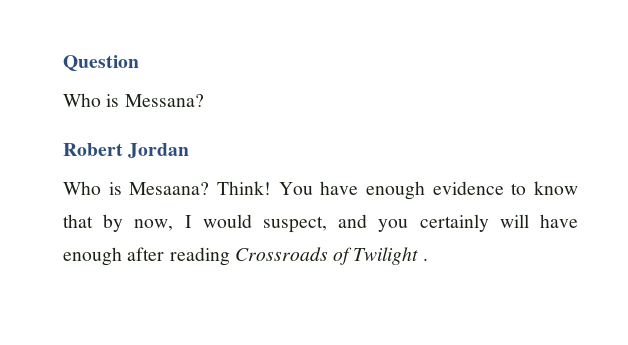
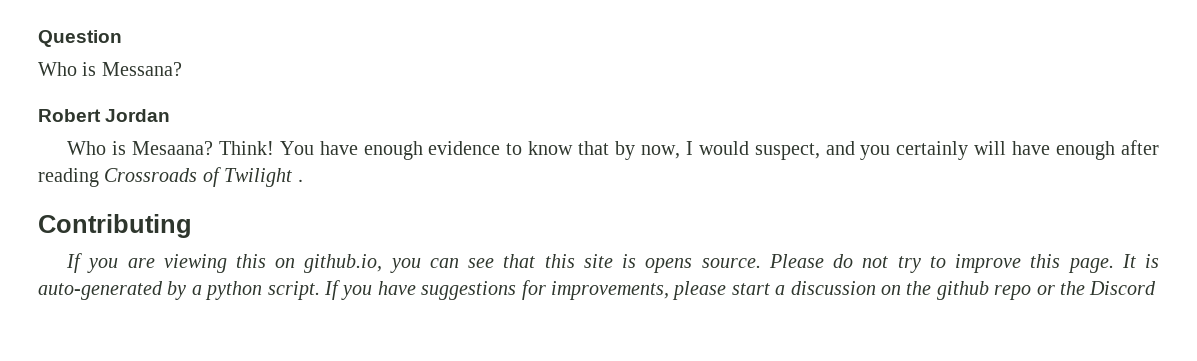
(428, 259) none -> [38,214,192,238] [66,253,1159,273] [38,280,1157,300] // Contributing // If you are viewing this on github.io, you can see that this site is opens source. Please do not try to improve this page. It is auto-generated by a python script. If you have suggestions for improvements, please start a discussion on the github repo or the Discord

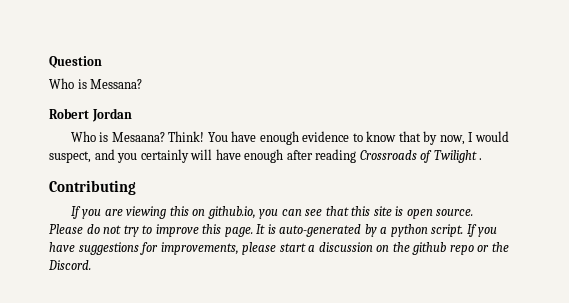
[645,258,693,273] opens -> [406,209,433,219] open
[1089,281,1157,295] Discord -> [48,260,91,270] Discord.

